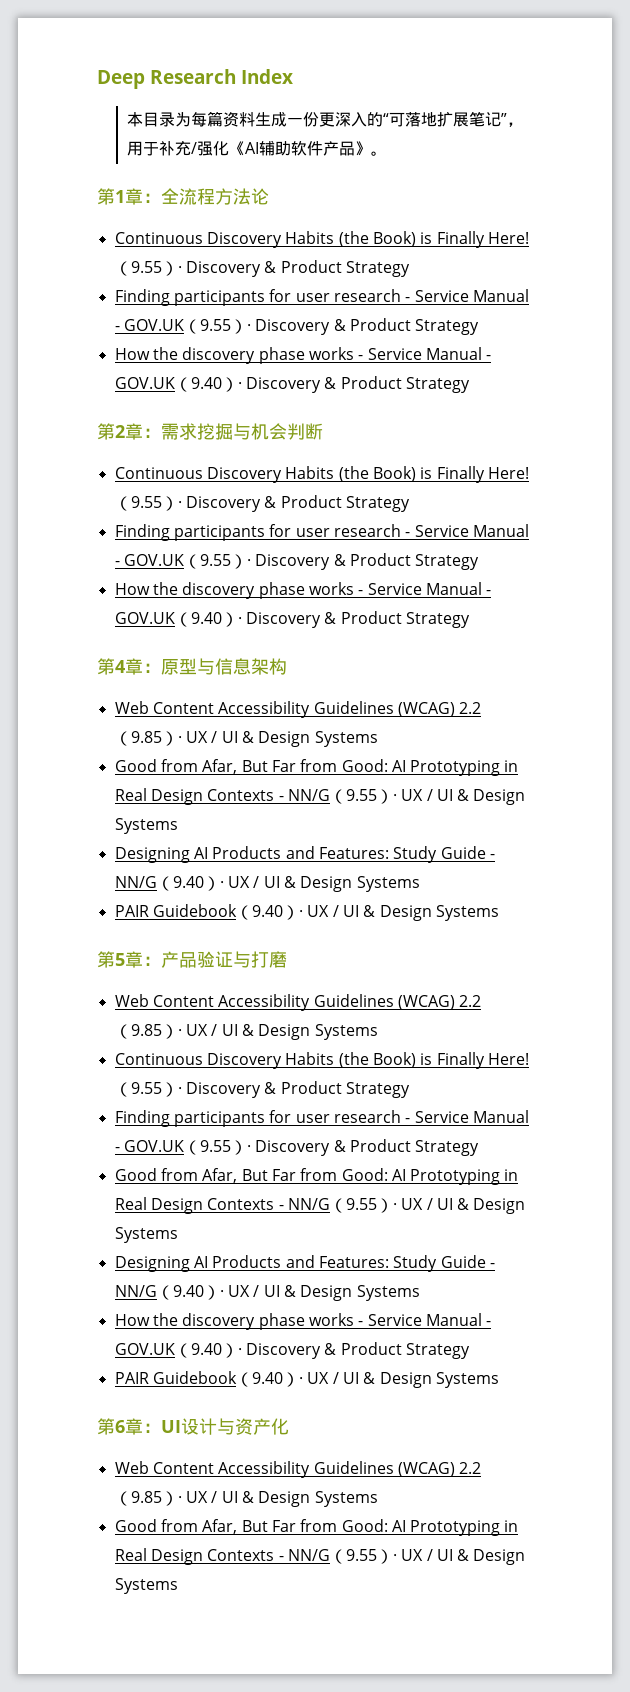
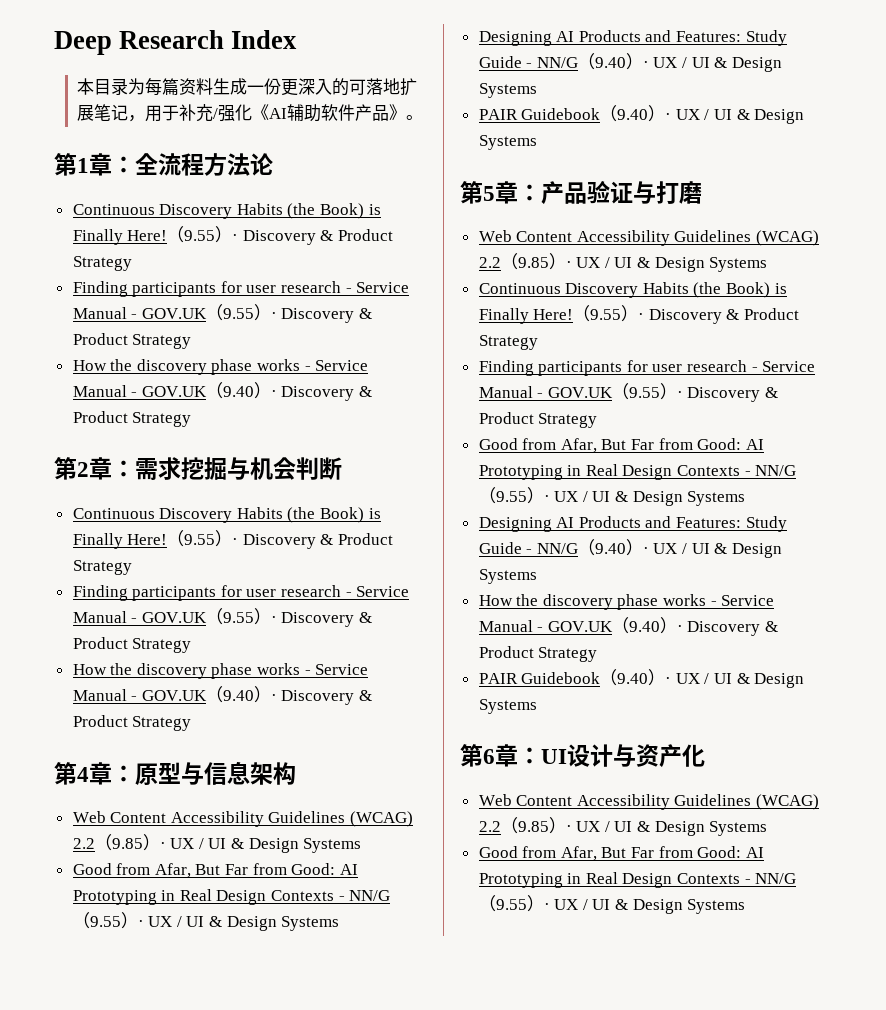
[382,113,389,125] “ -> (350, 87) none
[500,113,507,125] ” -> (129, 112) none

